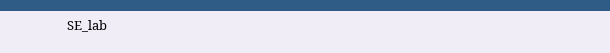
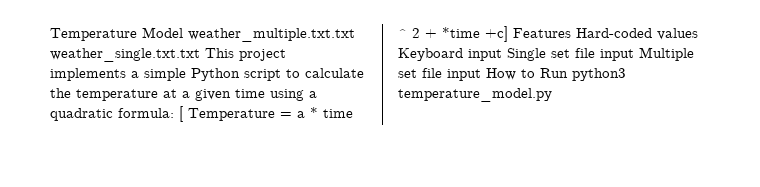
[67,20,107,32] SE_lab -> [50,27,355,42] [50,48,286,62] [50,68,364,81] [50,88,317,101] [50,106,353,122] [398,26,698,42] [398,47,694,61] [398,68,626,81] [398,88,552,102] Temperature Model weather_multiple.txt.txt weather_single.txt.txt This project implements a simple Python script to calculate the temperature at a given time using a quadratic formula: [ Temperature = a * time ^ 2 + *time +c] Features Hard-coded values Keyboard input Single set file input Multiple set file input How to Run python3 temperature_model.py

